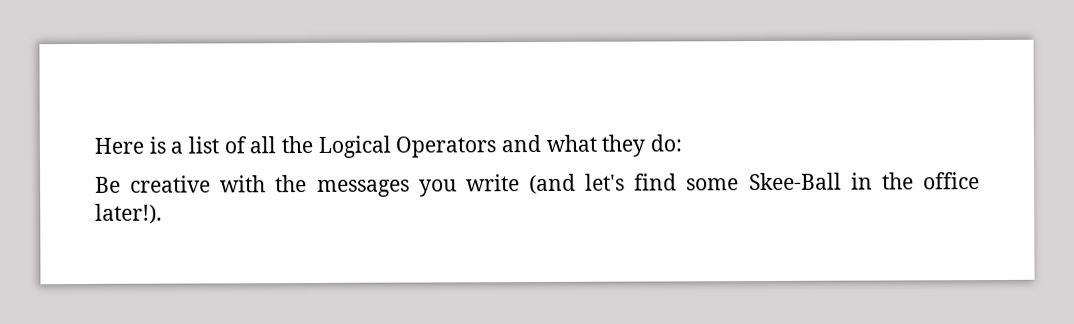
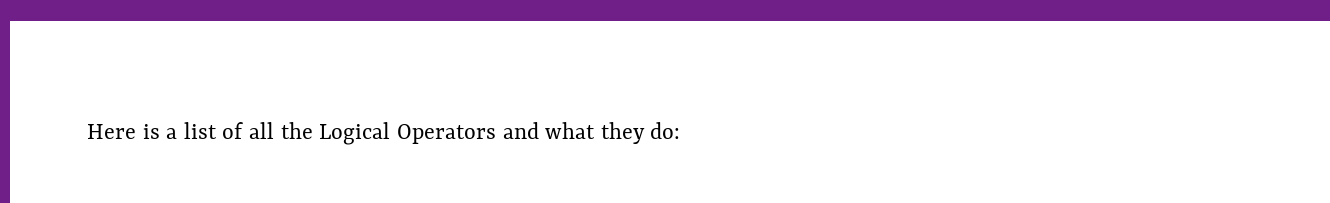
[95,172,980,197] [95,203,162,224] // Be creative with the messages you write (and let's find some Skee-Ball in the office later!). -> (681, 130) none

